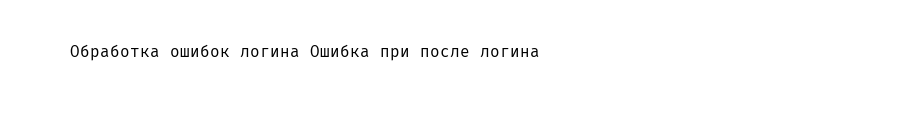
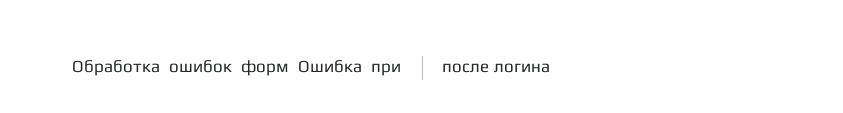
[240,48,300,58] логина -> [241,60,289,76] форм

